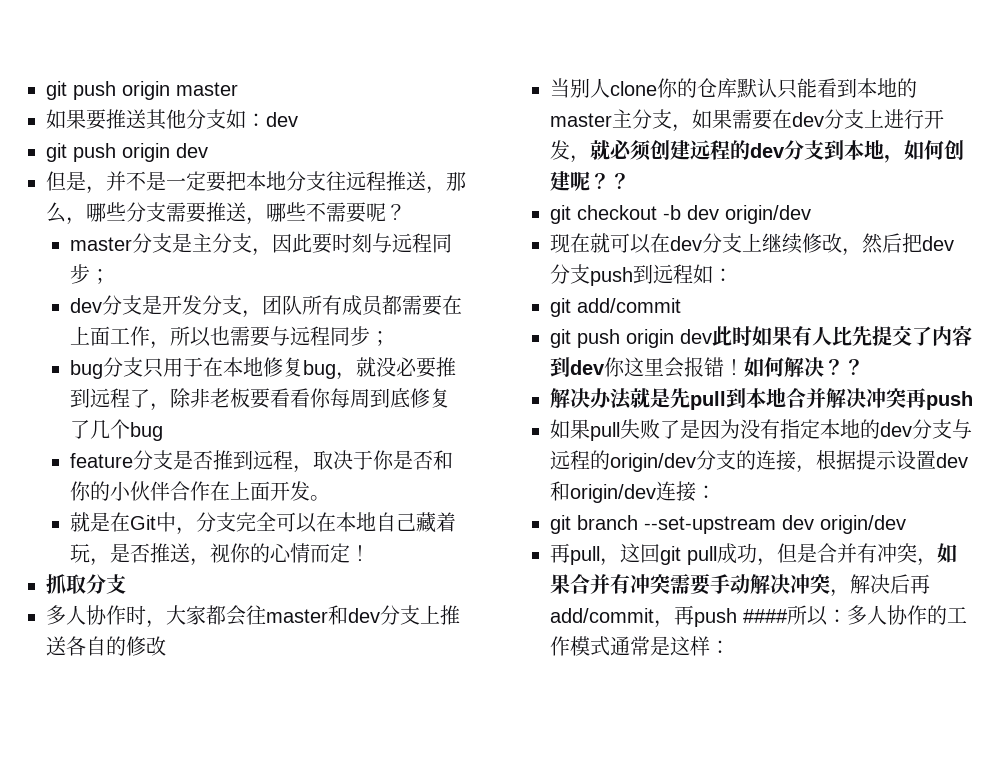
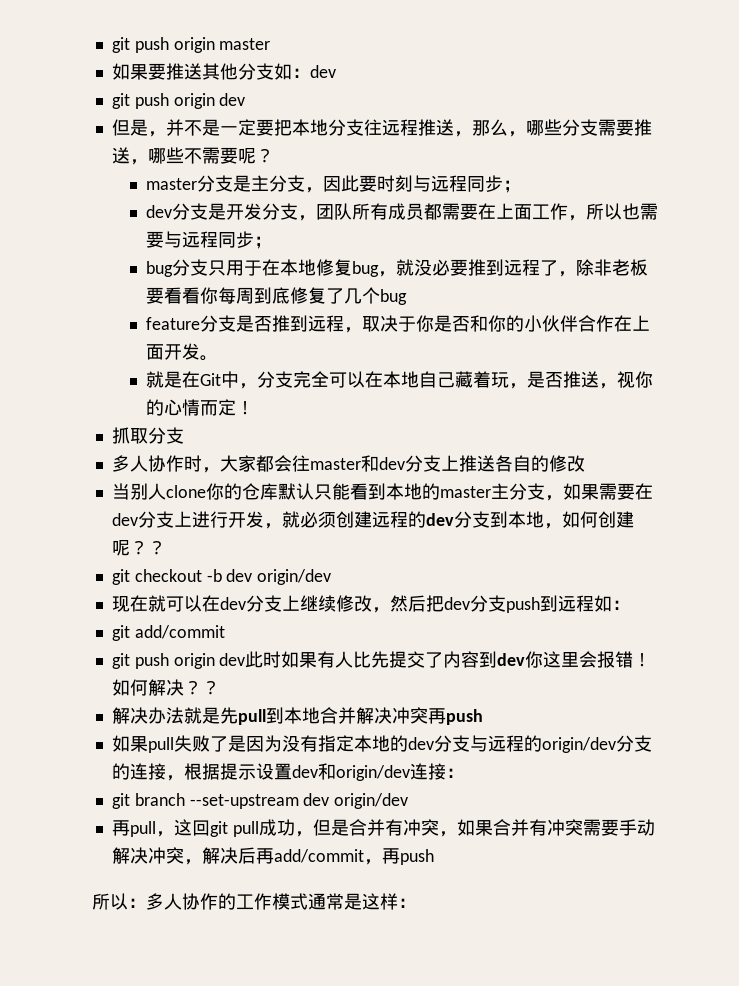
[743,609,788,623] #### -> (434, 857) //

